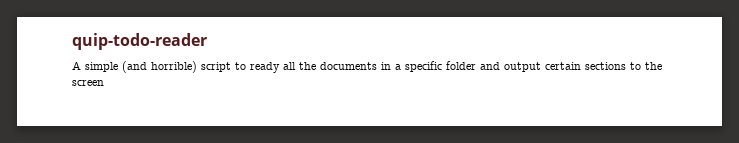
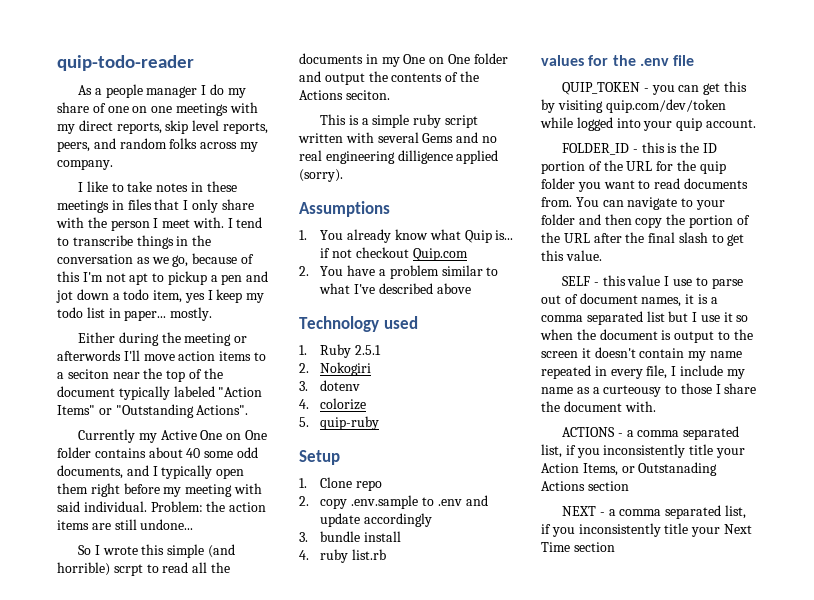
[72,61,662,73] [72,80,104,86] A simple (and horrible) script to ready all the documents in a specific folder and output certain sections to the screen -> [78,84,246,98] [57,102,258,116] [57,120,268,134] [57,138,258,152] [57,159,113,170] [78,181,237,192] [57,199,254,213] [56,217,263,231] [57,235,212,249] [57,253,254,267] [57,271,269,285] [56,289,265,303] [57,307,213,321] [78,332,248,346] [57,350,266,361] [57,368,223,382] [57,386,263,400] [57,404,249,418] [78,429,267,443] [57,447,258,458] [57,465,245,479] [57,483,262,497] [57,501,267,512] [57,519,194,530] [78,544,235,558] [57,562,230,576] [299,53,508,67] [299,71,479,85] [299,90,390,100] [320,114,478,128] [298,132,497,143] [299,150,499,164] [299,169,343,182] [299,201,390,217] [299,229,514,243] [320,247,468,261] [299,265,499,279] [319,283,471,294] [299,316,418,332] [299,344,382,358] [299,362,372,376] [299,380,361,391] [299,398,367,410] [299,416,380,430] [299,450,340,465] [299,477,383,491] [299,495,488,509] [320,513,433,527] [299,531,402,542] [299,549,387,563] [541,55,695,66] [562,81,747,95] [541,99,726,113] [540,117,756,131] [562,142,717,155] [541,160,726,174] [541,178,748,192] [541,197,725,210] [541,214,750,228] [541,232,745,246] [541,250,602,261] [562,275,743,289] [541,293,718,307] [541,311,749,325] [540,329,753,343] [541,347,742,361] [541,365,745,379] [541,383,757,397] [541,401,656,412] [562,426,740,440] [541,444,745,458] [541,462,718,476] [541,481,629,491] [562,505,746,519] [541,523,752,537] [541,542,615,552] As a people manager I do my share of one on one meetings with my direct reports, skip level reports, peers, and random folks across my company. // I like to take notes in these meetings in files that I only share with the person I meet with. I tend to transcribe things in the conversation as we go, because of this I'm not apt to pickup a pen and jot down a todo item, yes I keep my todo list in paper... mostly. // Either during the meeting or afterwords I'll move action items to a seciton near the top of the document typically labeled "Action Items" or "Outstanding Actions". // Currently my Active One on One folder contains about 40 some odd documents, and I typically open them right before my meeting with said individual. Problem: the action items are still undone... // So I wrote this simple (and horrible) scrpt to read all the documents in my One on One folder and output the contents of the Actions seciton. // This is a simple ruby script written with several Gems and no real engineering dilligence applied (sorry). // Assumptions // 1. You already know what Quip is... if not checkout Quip.com // 2. You have a problem similar to what I've described above // Technology used // 1. Ruby 2.5.1 // 2. Nokogiri // 3. dotenv // 4. colorize // 5. quip-ruby // Setup // 1. Clone repo // 2. copy .env.sample to .env and update accordingly // 3. bundle install // 4. ruby list.rb // values for the .env file // QUIP_TOKEN - you can get this by visiting quip.com/dev/token while logged into your quip account. // FOLDER_ID - this is the ID portion of the URL for the quip folder you want to read documents from. You can navigate to your folder and then copy the portion of the URL after the final slash to get this value. // SELF - this value I use to parse out of document names, it is a comma separated list but I use it so when the document is output to the screen it doesn't contain my name repeated in every file, I include my name as a curteousy to those I share the document with. // ACTIONS - a comma separated list, if you inconsistently title your Action Items, or Outstanading Actions section // NEXT - a comma separated list, if you inconsistently title your Next Time section

